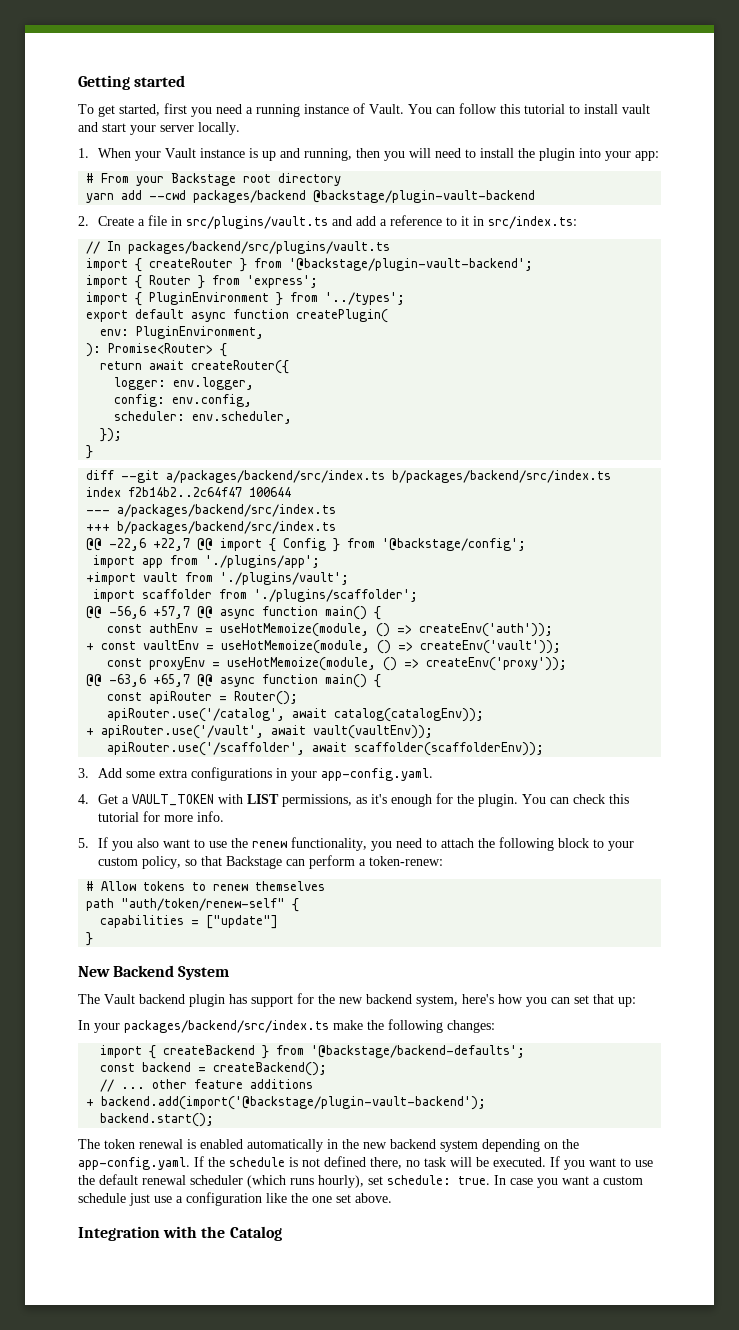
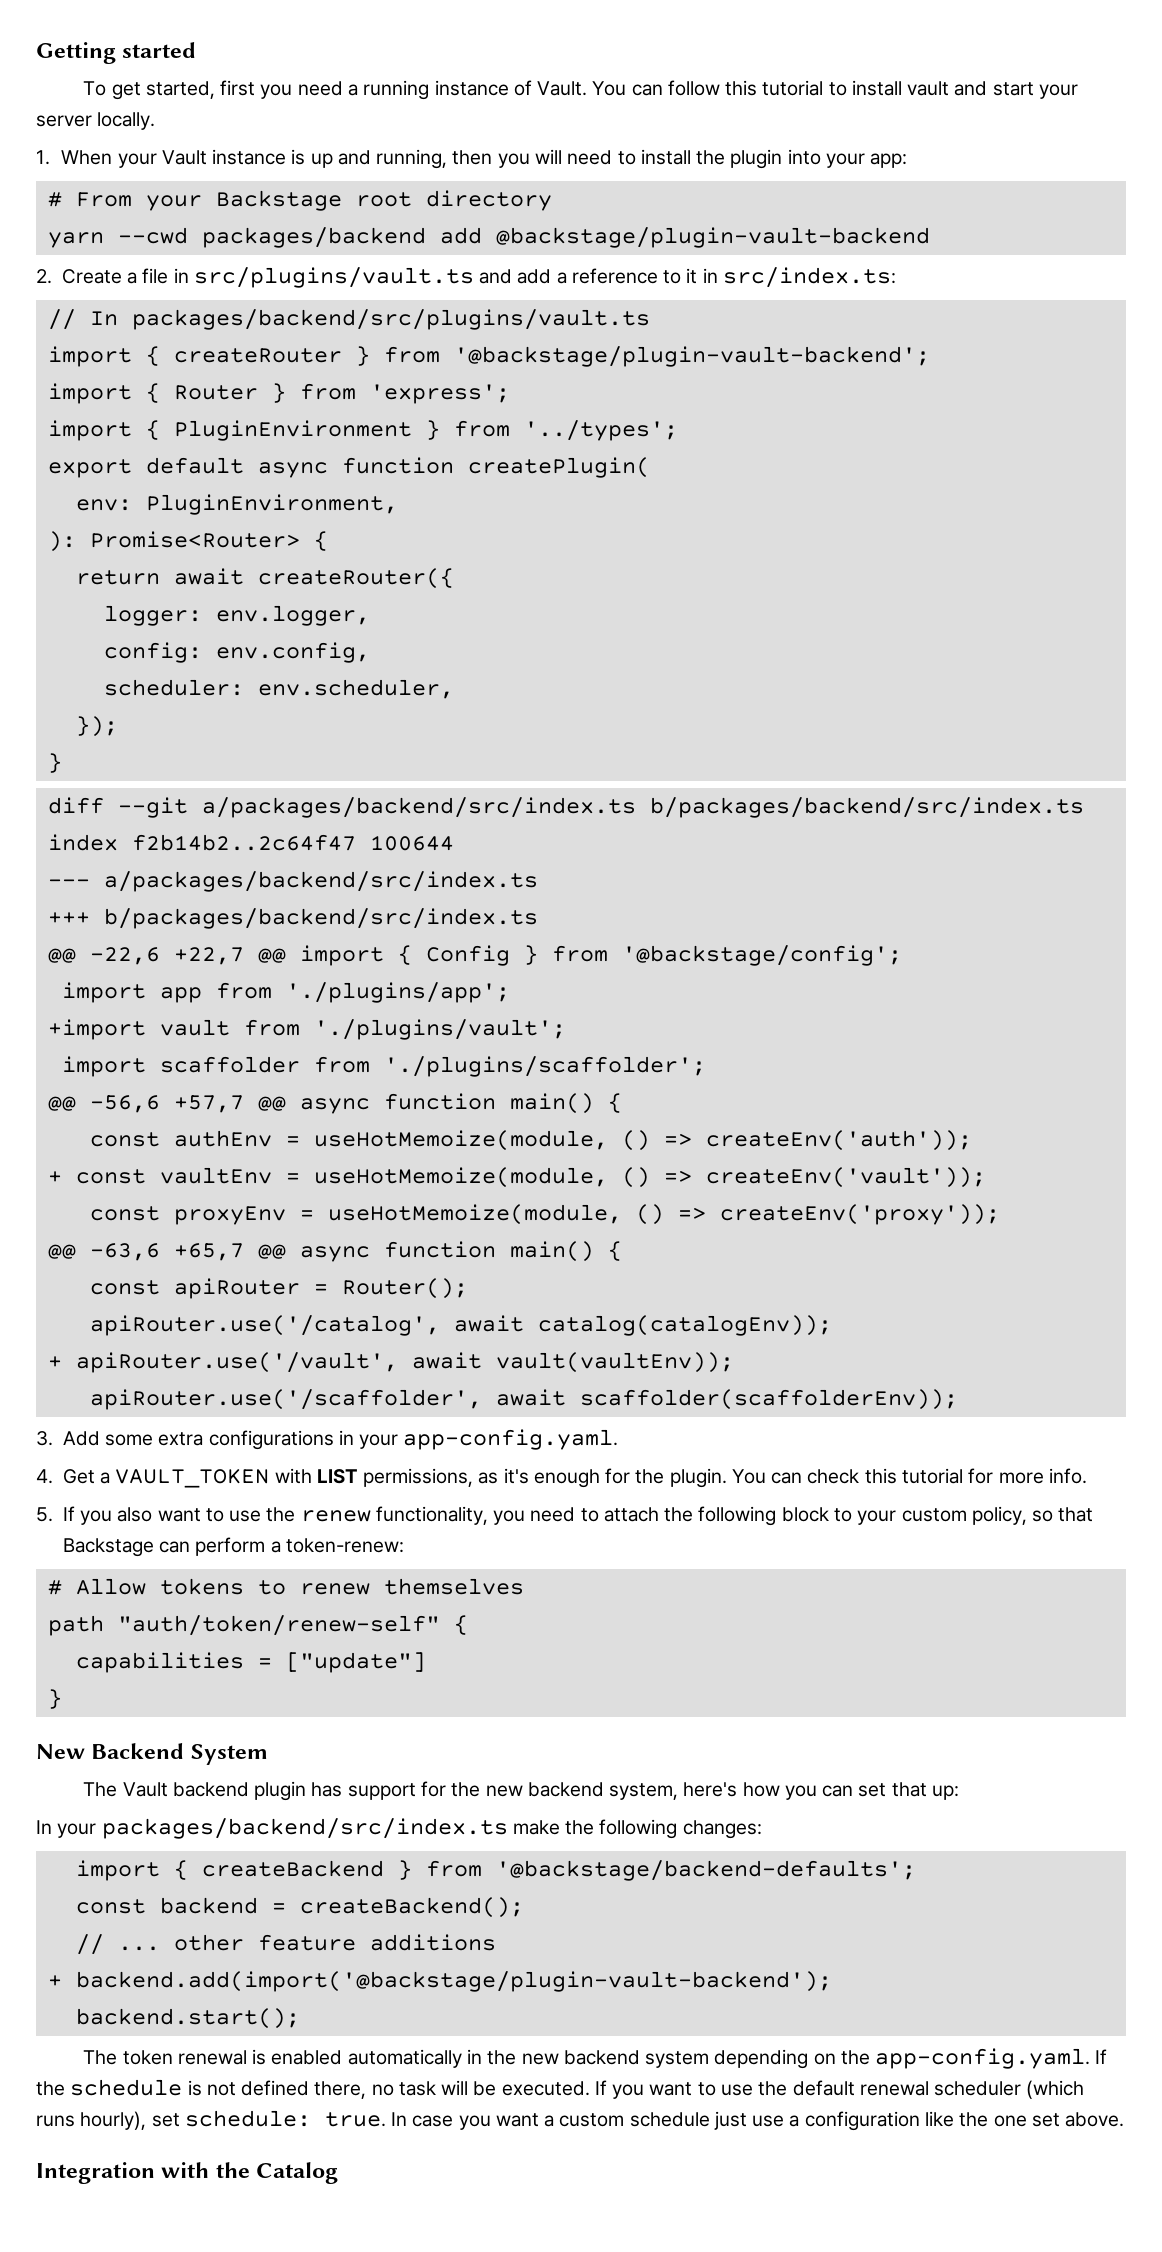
[121,190,143,200] add -> (104, 240) none
(307, 196) none -> [439,227,482,244] add

